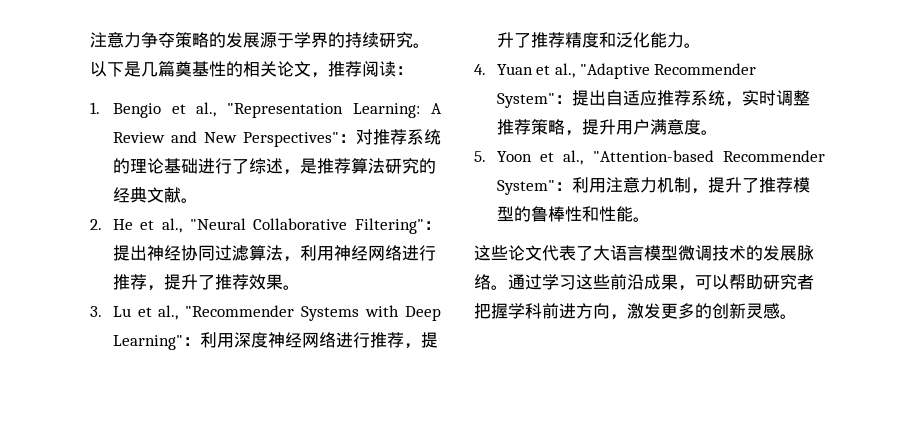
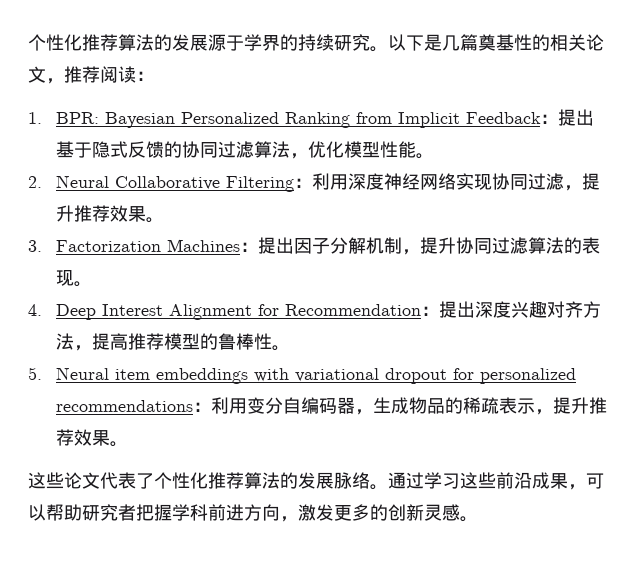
[90,32,209,48] 注意力争夺策略 -> [28,34,154,51] 个性化推荐算法
[112,102,442,118] [112,129,441,147] [112,158,436,175] [112,187,198,203] [90,218,441,234] [112,245,436,262] [112,274,300,291] [90,305,441,321] [112,335,183,350] Bengio et al., "Representation Learning: A Review and New Perspectives"：对推荐系统的理论基础进行了综述，是推荐算法研究的经典文献。 // 2. He et al., "Neural Collaborative Filtering"：提出神经协同过滤算法，利用神经网络进行推荐，提升了推荐效果。 // 3. Lu et al., "Recommender Systems with Deep Learning" -> [56,109,595,128] [56,141,435,159] [28,175,295,192] BPR: Bayesian Personalized Ranking from Implicit Feedback：提出基于隐式反馈的协同过滤算法，优化模型性能。 // 2. Neural Collaborative Filtering
[335,332,438,349] [496,32,701,48] [474,63,757,79] [496,90,810,108] [496,119,718,136] [474,150,825,165] [496,177,810,195] [496,206,633,222] 进行推荐，提升了推荐精度和泛化能力。 // 4. Yuan et al., "Adaptive Recommender System"：提出自适应推荐系统，实时调整推荐策略，提升用户满意度。 // 5. Yoon et al., "Attention-based Recommender System"：利用注意力机制，提升了推荐模型的鲁棒性和性能 -> [456,173,601,191] [56,205,165,223] [28,237,601,255] [56,270,93,287] [28,301,602,320] [56,333,291,351] [28,367,577,384] [56,397,608,415] [56,429,111,446] 实现协同过滤，提升推荐效果。 // 3. Factorization Machines：提出因子分解机制，提升协同过滤算法的表现。 // 4. Deep Interest Alignment for Recommendation：提出深度兴趣对齐方法，提高推荐模型的鲁棒性。 // 5. Neural item embeddings with variational dropout for personalized recommendations：利用变分自编码器，生成物品的稀疏表示，提升推荐效果
[593,245,746,261] 大语言模型微调技术 -> [154,472,280,489] 个性化推荐算法

